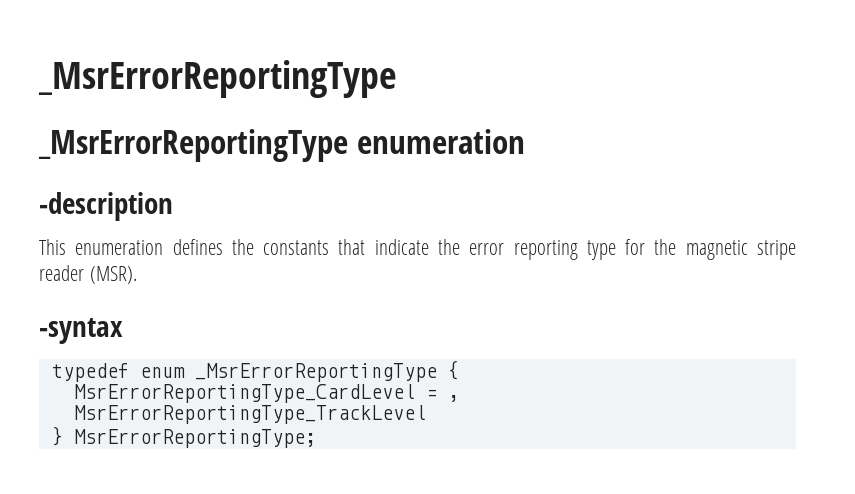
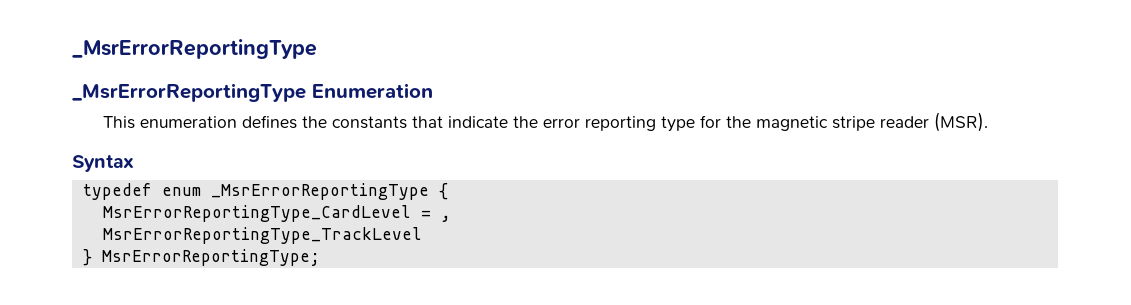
[356,129,525,154] [39,192,173,221] enumeration // -description -> [312,83,433,99] Enumeration
[39,318,123,344] -syntax -> [72,155,134,172] Syntax

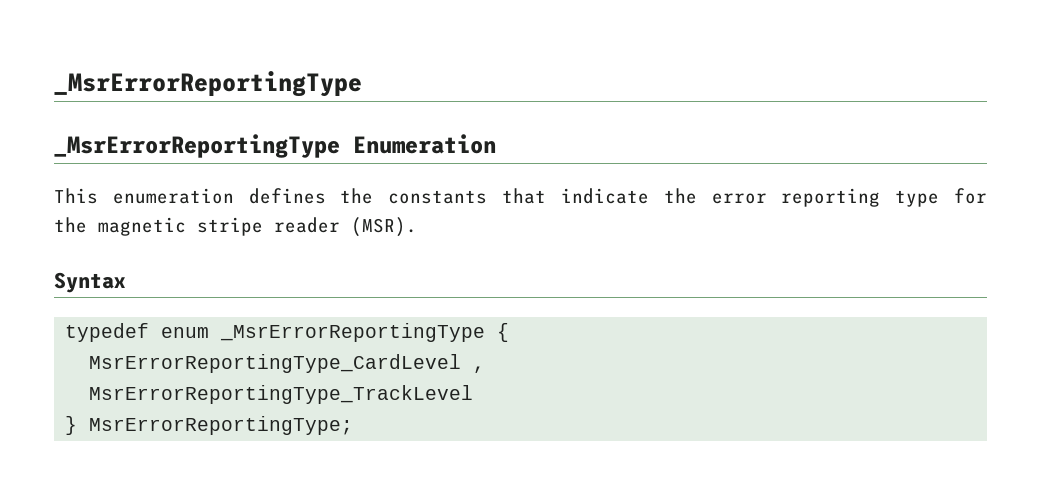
[420,210,431,218] = -> (462, 363) none

